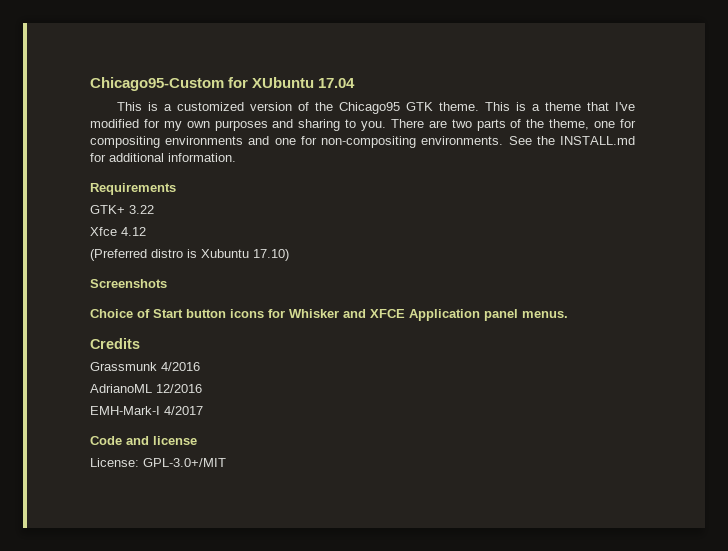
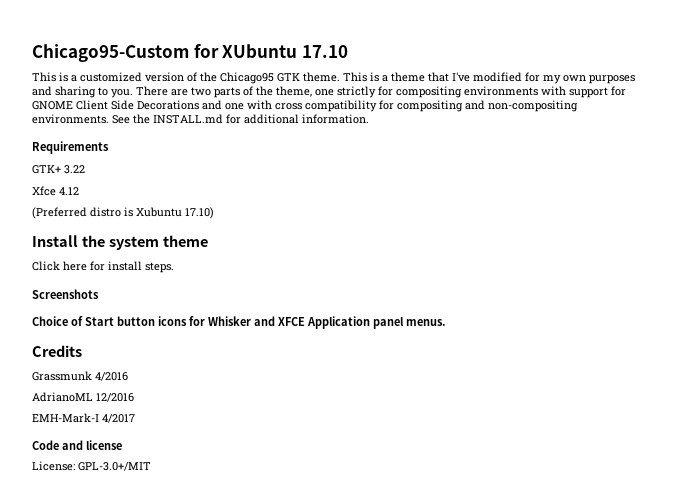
[318,78,356,88] 17.04 -> [301,45,348,58] 17.10
(616, 124) none -> [337,86,376,98] strictly
[248,136,317,145] and one for -> [541,86,626,98] [32,100,485,112] with support for GNOME Client Side Decorations and one with cross compatibility for compositing and
(289, 255) none -> [32,235,208,250] [32,261,174,273] // Install the system theme // Click here for install steps.

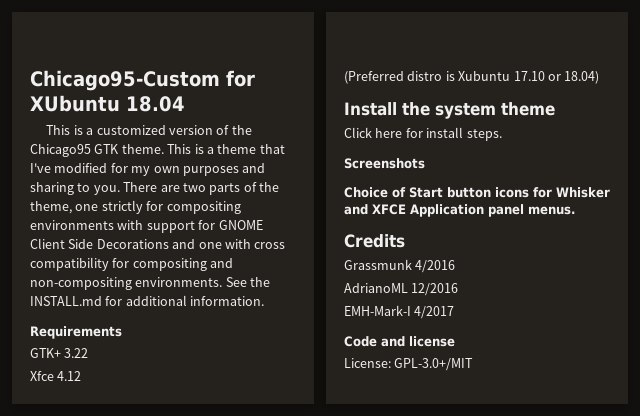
[301,45,348,58] 17.10 -> [126,96,185,112] 18.04
[185,207,214,219] 17.10) -> [513,71,600,84] 17.10 or 18.04)

